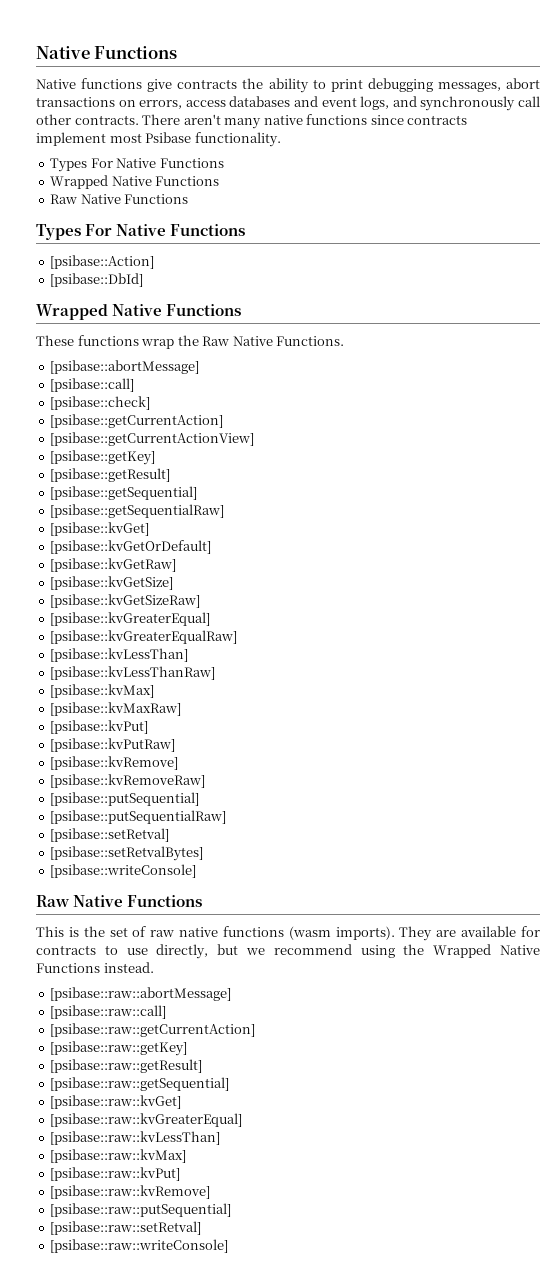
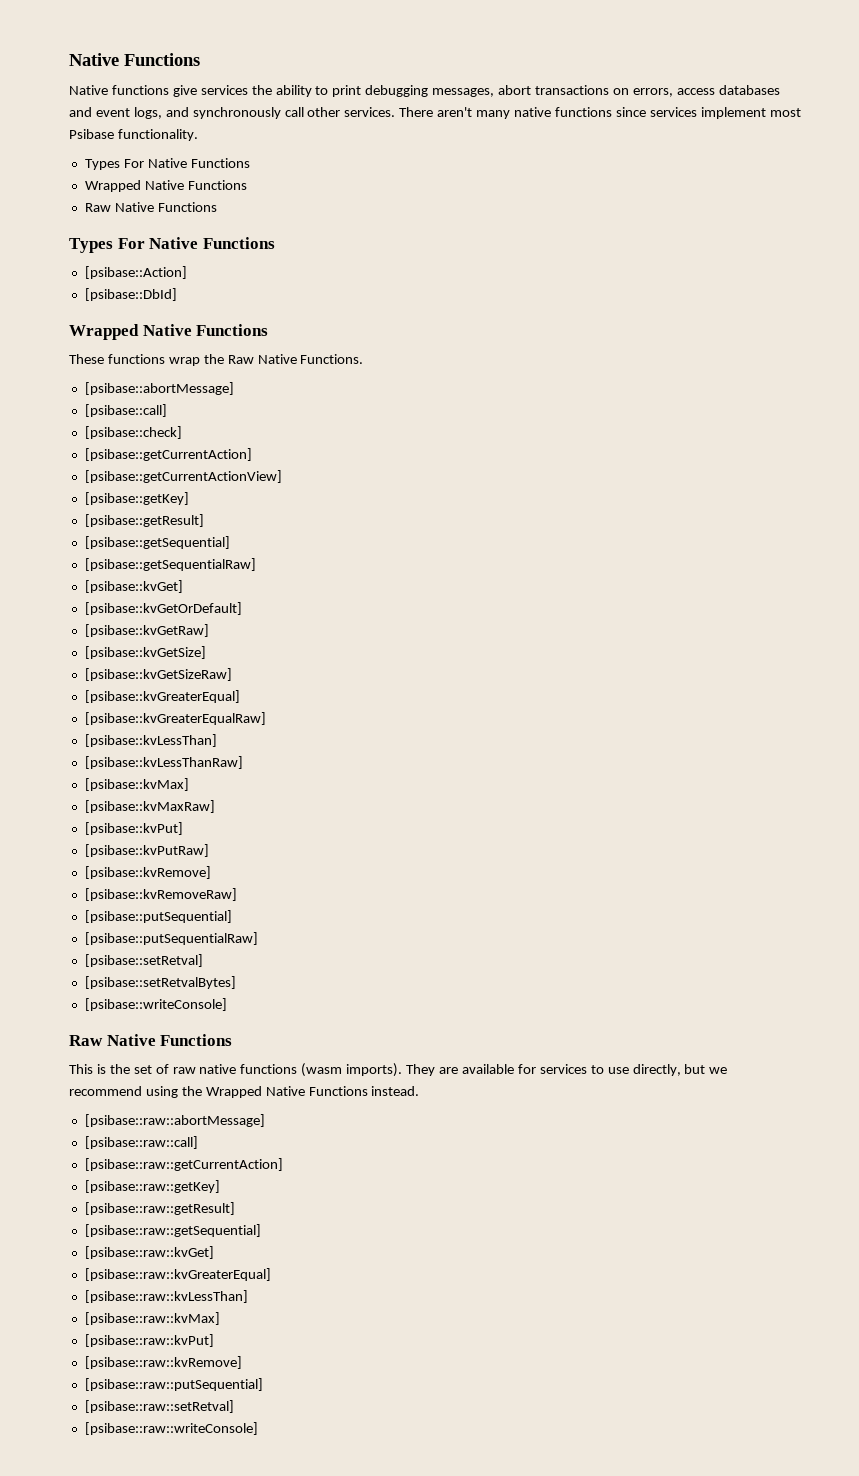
[177,79,238,89] contracts -> [200,85,248,95] services
[74,115,139,125] contracts. -> [344,107,396,117] services.
[407,115,468,125] contracts -> [649,107,697,117] services
[36,945,96,955] contracts -> [539,1064,587,1074] services

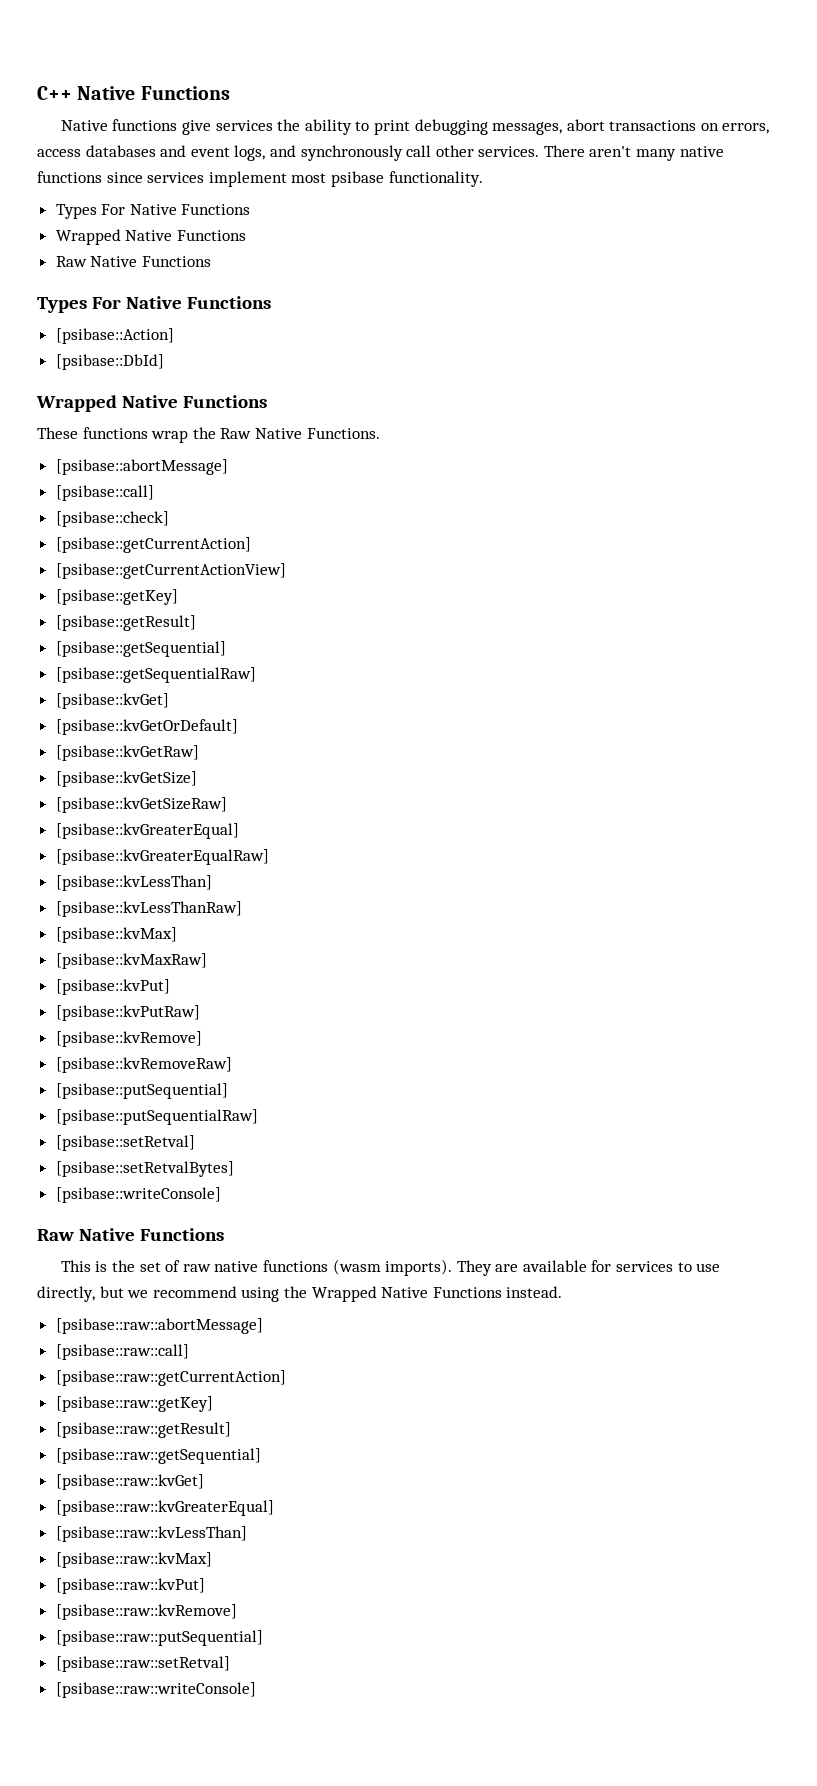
(69, 59) none -> [37,86,72,100] C++
[69,129,114,139] Psibase -> [330,171,384,187] psibase

